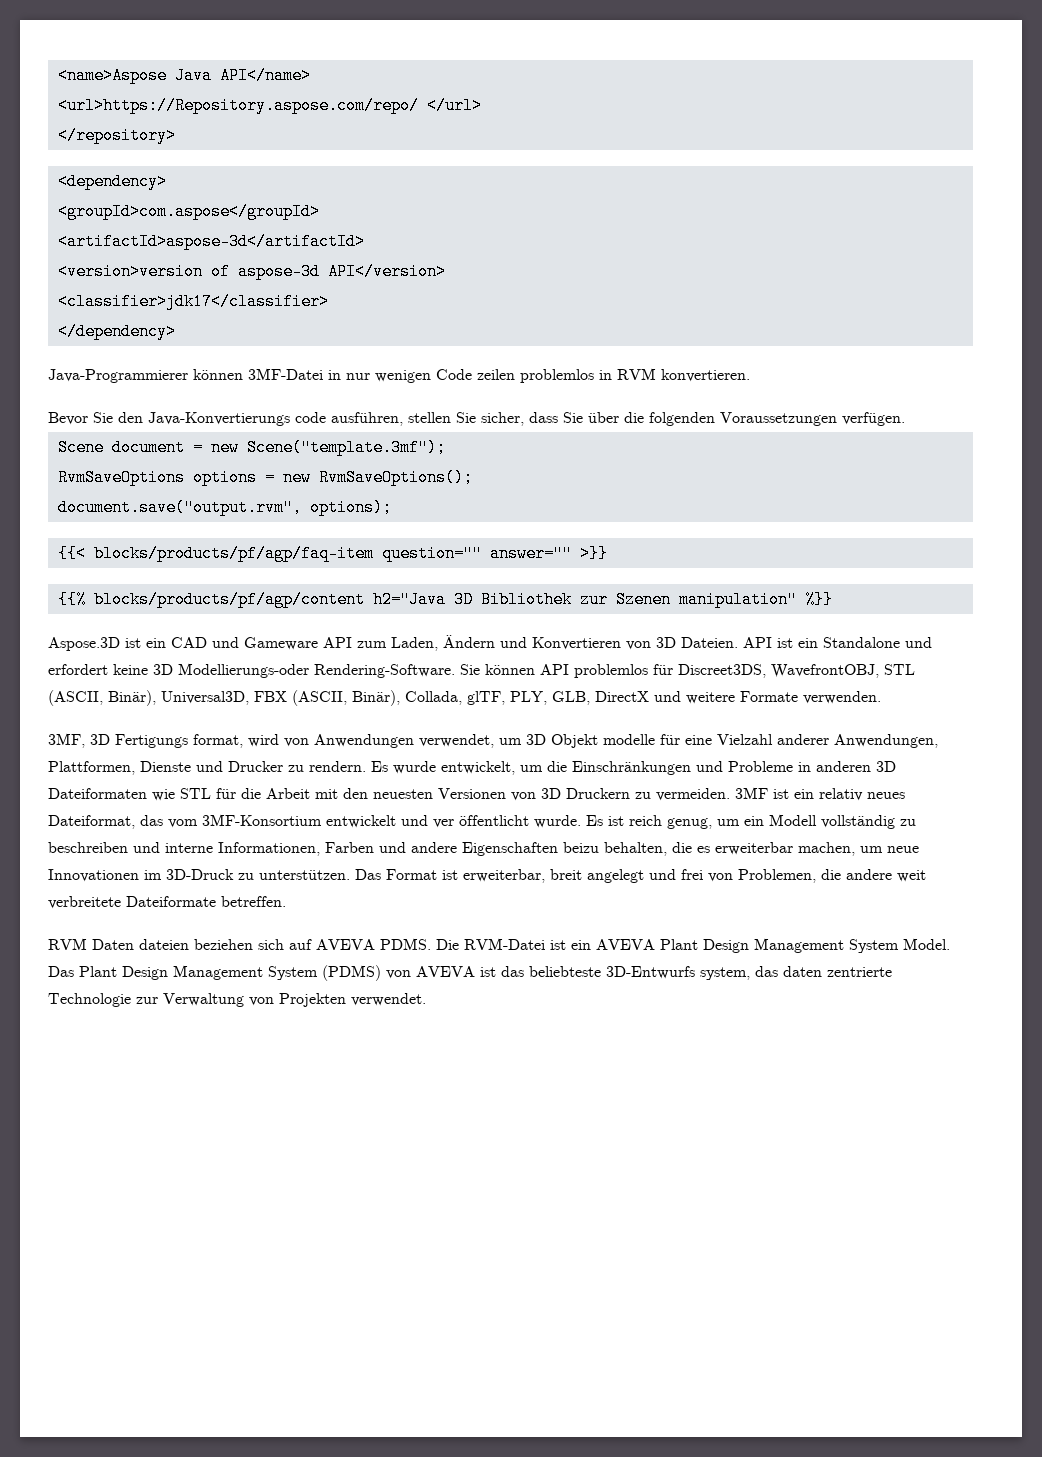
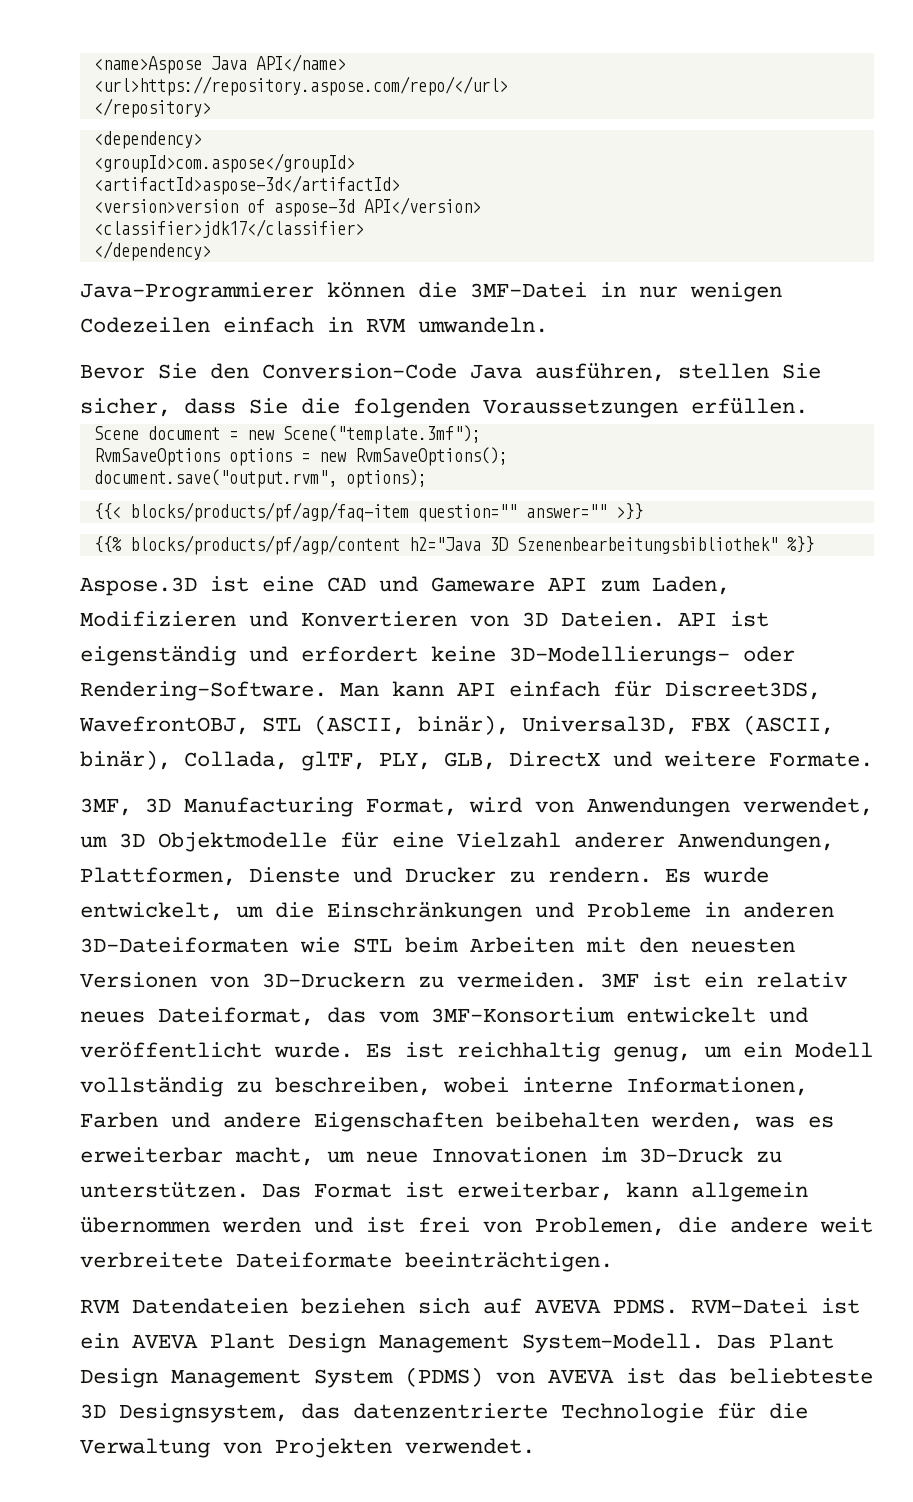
[57,97,482,114] <url>https://Repository.aspose.com/repo/ </url> -> [93,76,508,96] <url>https://repository.aspose.com/repo/</url>
(243, 374) none -> [418,282,457,298] die
[436,369,594,383] Code zeilen problemlos -> [80,317,314,333] Codezeilen einfach
[661,369,750,382] konvertieren. -> [418,317,548,333] umwandeln.
[148,412,326,426] Java-Konvertierungs code -> [262,363,522,379] Conversion-Code Java
[588,412,619,423] über -> (288, 406) none
[842,412,905,426] verfügen. -> [691,398,808,414] erfüllen.
[480,591,797,608] Bibliothek zur Szenen manipulation" -> [516,537,778,554] Szenenbearbeitungsbibliothek"
[146,638,166,648] ein -> [262,576,314,592] eine
[443,635,495,648] Ändern -> [80,611,236,627] Modifizieren
[798,637,900,648] ein Standalone -> [80,646,236,666] eigenständig
[153,663,648,678] 3D Modellierungs-oder Rendering-Software. Sie können API problemlos -> [509,646,795,666] [80,681,600,701] 3D-Modellierungs- oder Rendering-Software. Man kann API einfach
[108,690,156,706] Binär), -> [418,715,509,735] binär),
[352,690,400,706] Binär), -> [80,750,171,770] binär),
[740,691,881,704] Formate verwenden. -> [769,752,873,767] Formate.
[115,734,243,748] Fertigungs format, -> [184,797,457,817] Manufacturing Format,
[551,734,655,748] Objekt modelle -> [158,832,327,852] Objektmodelle
[876,761,896,772] [48,788,310,801] 3D Dateiformaten wie STL für die Arbeit -> [80,937,574,953] 3D-Dateiformaten wie STL beim Arbeiten
[541,788,630,799] 3D Druckern -> [262,972,405,988] 3D-Druckern
[433,815,529,828] ver öffentlicht -> [80,1042,262,1058] veröffentlicht
[629,815,662,826] reich -> [457,1042,600,1062] reichhaltig
[48,842,160,853] beschreiben und -> [275,1077,509,1096] beschreiben, wobei
[563,842,692,856] beizu behalten, die -> [496,1112,795,1131] beibehalten werden, was
[798,842,855,856] machen, -> [235,1147,314,1166] macht,
[550,869,676,883] breit angelegt und -> [626,1182,808,1202] [80,1217,405,1233] kann allgemein übernommen werden und ist
[221,896,286,907] [48,938,189,950] betreffen. // RVM Daten dateien -> [405,1252,613,1272] [80,1298,288,1314] beeinträchtigen. // RVM Datendateien
[436,939,459,950] Die -> (678, 1306) none
[849,938,950,953] System Model. -> [522,1333,704,1353] System-Modell.
[606,966,892,980] [48,993,158,1007] 3D-Entwurfs system, das daten zentrierte Technologie zur -> [80,1403,808,1423] 3D Designsystem, das datenzentrierte Technologie für die

